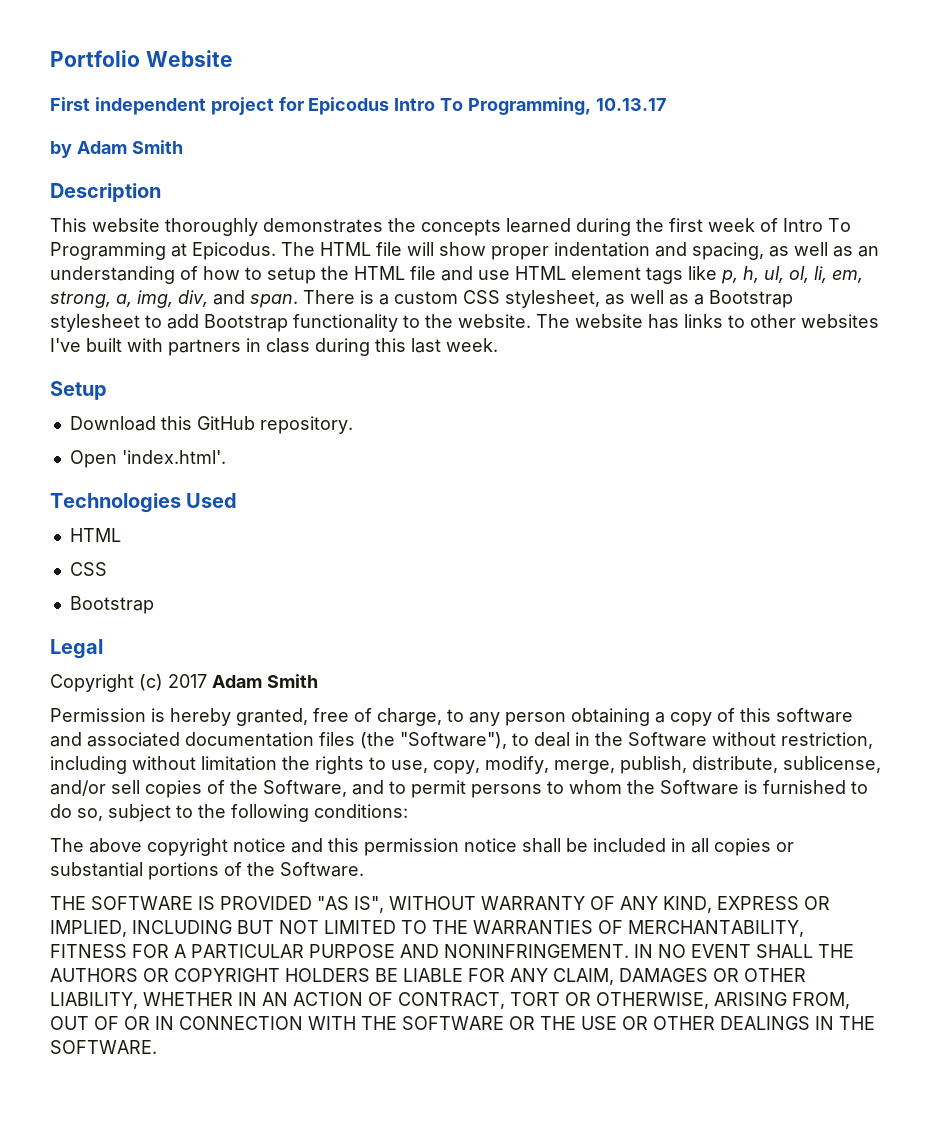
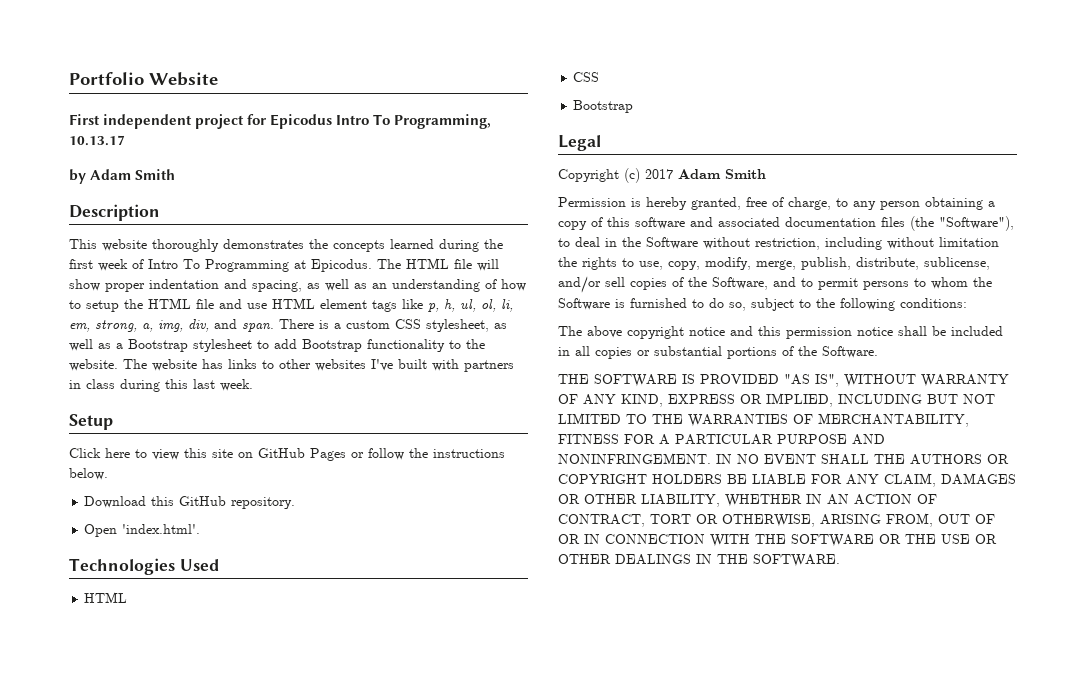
(107, 390) none -> [69,448,505,461] [69,468,108,480] // Click here to view this site on GitHub Pages or follow the instructions below.

